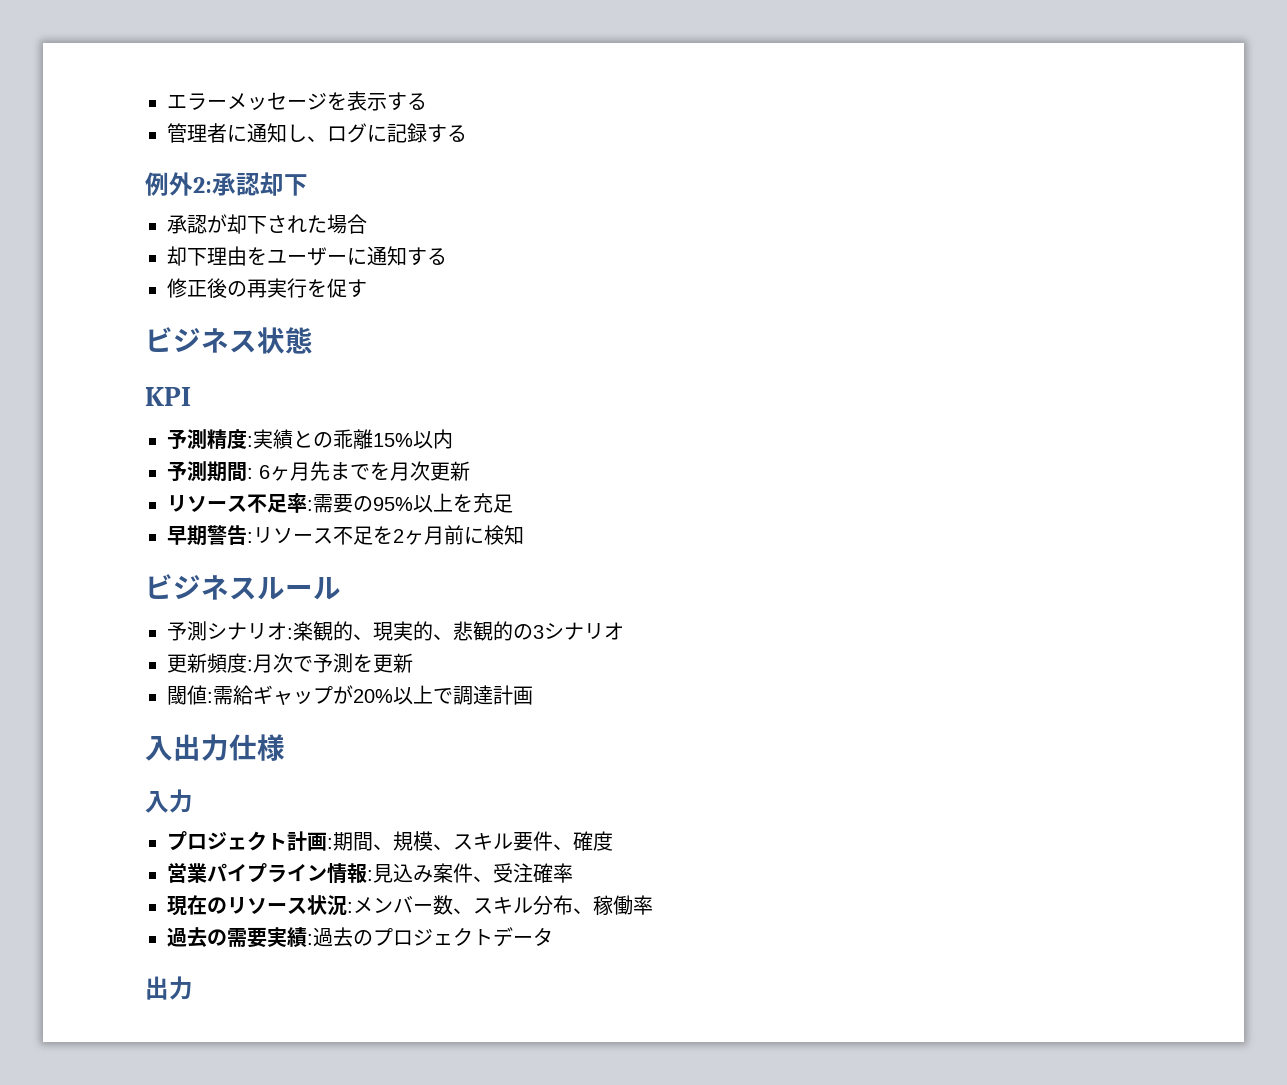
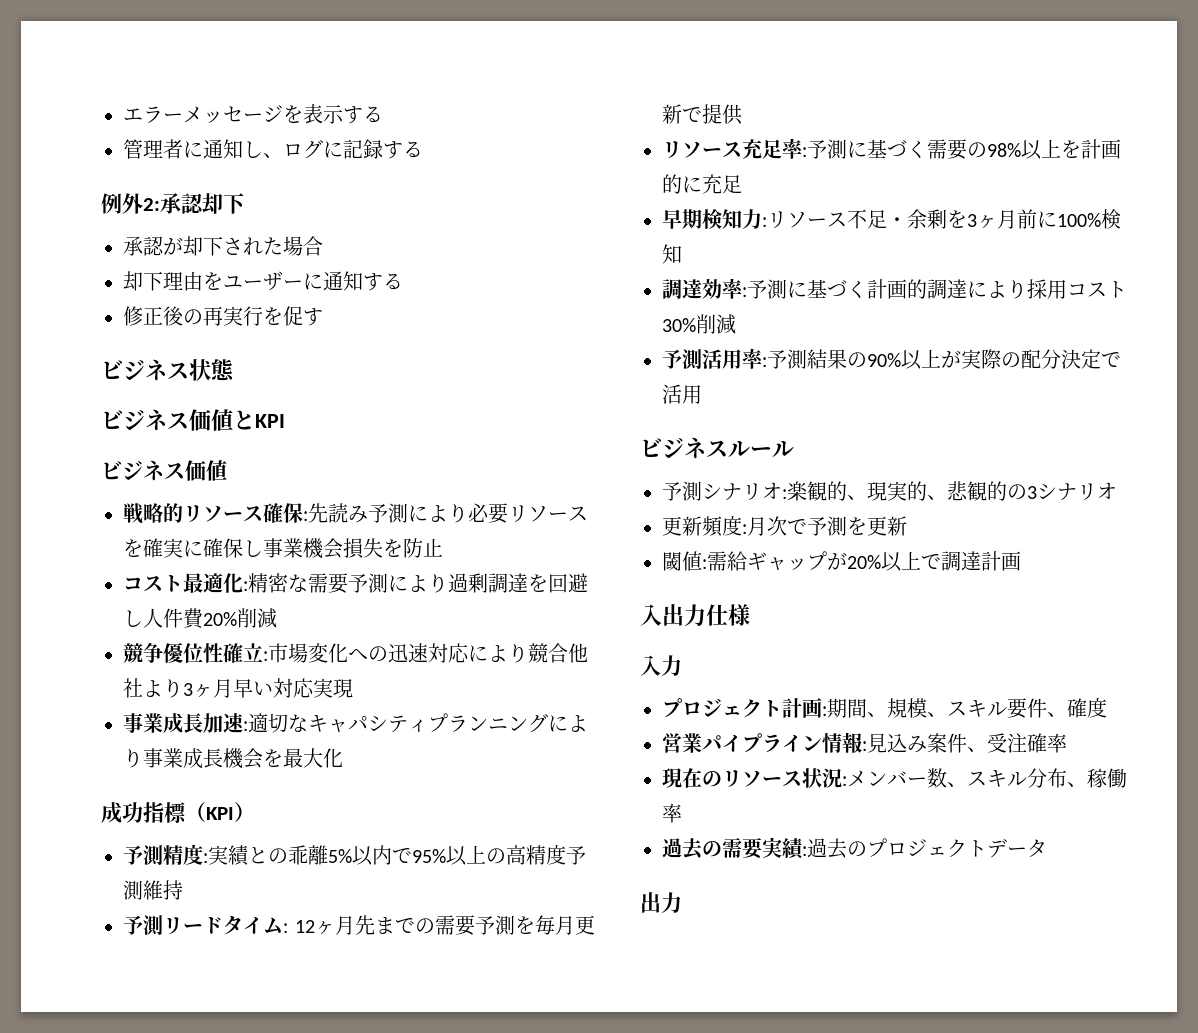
[145,387,191,406] KPI -> [101,409,285,431] [101,460,227,481] [123,503,588,524] [123,538,443,559] [123,573,588,594] [123,608,277,629] [123,642,588,663] [123,678,353,698] [123,713,588,733] [123,748,343,769] [101,802,255,824] ビジネス価値とKPI // ビジネス価値 // 戦略的リソース確保:先読み予測により必要リソースを確実に確保し事業機会損失を防止 // コスト最適化:精密な需要予測により過剰調達を回避し人件費20%削減 // 競争優位性確立:市場変化への迅速対応により競合他社より3ヶ月早い対応実現 // 事業成長加速:適切なキャパシティプランニングにより事業成長機会を最大化 // 成功指標（KPI）
[373,433,413,447] 15% -> [328,849,352,863] 5%
[167,461,470,482] [167,494,267,513] // 予測期間: 6ヶ月先までを月次更新 // リソース不 -> [392,844,586,866] [123,880,183,900] [123,915,595,936] [662,104,743,125] [662,139,762,159] で95%以上の高精度予測維持 // 予測リードタイム: 12ヶ月先までの需要予測を毎月更新で提供 // リソース充
[313,493,473,513] 需要の95%以上を -> [807,139,1121,160] [662,174,702,194] 予測に基づく需要の98%以上を計画的に
[207,525,247,545] 警告 -> [702,209,762,229] 検知力
[373,526,404,544] を2 -> [887,209,977,229] ・余剰を3
[484,525,524,545] 検知 -> [1057,209,1121,229] [662,244,682,264] [662,278,1127,299] [662,314,736,334] [662,348,1121,370] [662,384,702,404] 100%検知 // 調達効率:予測に基づく計画的調達により採用コスト30%削減 // 予測活用率:予測結果の90%以上が実際の配分決定で活用

